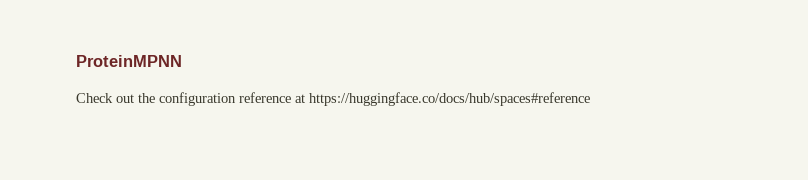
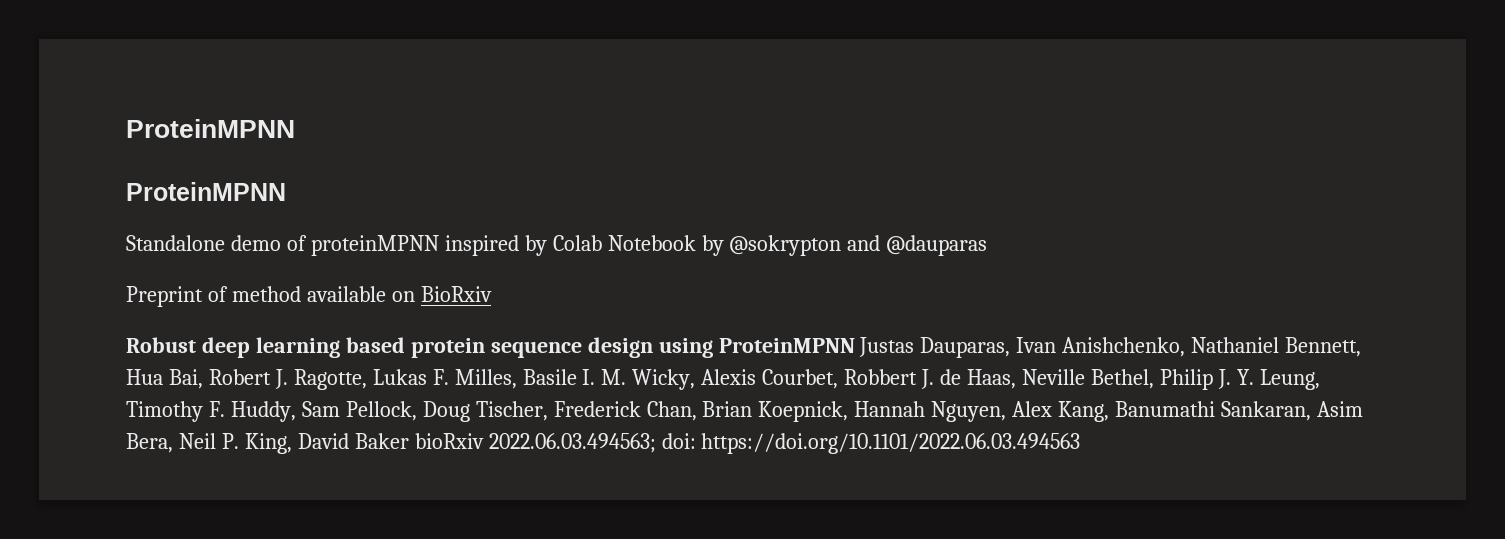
[76,55,182,67] [76,92,590,106] ProteinMPNN // Check out the configuration reference at https://huggingface.co/docs/hub/spaces#reference -> [126,119,295,138] [126,182,286,201] [126,235,988,256] [126,286,492,307] [126,337,1362,358] [126,369,1320,390] [126,401,1363,422] [126,433,1081,454] ProteinMPNN // ProteinMPNN // Standalone demo of proteinMPNN inspired by Colab Notebook by @sokrypton and @dauparas // Preprint of method available on BioRxiv // Robust deep learning based protein sequence design using ProteinMPNN Justas Dauparas, Ivan Anishchenko, Nathaniel Bennett, Hua Bai, Robert J. Ragotte, Lukas F. Milles, Basile I. M. Wicky, Alexis Courbet, Robbert J. de Haas, Neville Bethel, Philip J. Y. Leung, Timothy F. Huddy, Sam Pellock, Doug Tischer, Frederick Chan, Brian Koepnick, Hannah Nguyen, Alex Kang, Banumathi Sankaran, Asim Bera, Neil P. King, David Baker bioRxiv 2022.06.03.494563; doi: https://doi.org/10.1101/2022.06.03.494563

